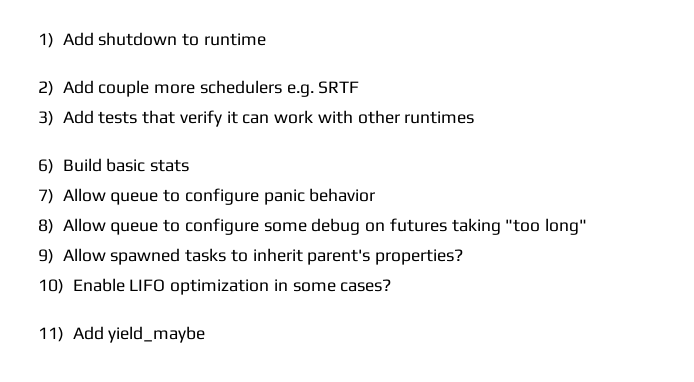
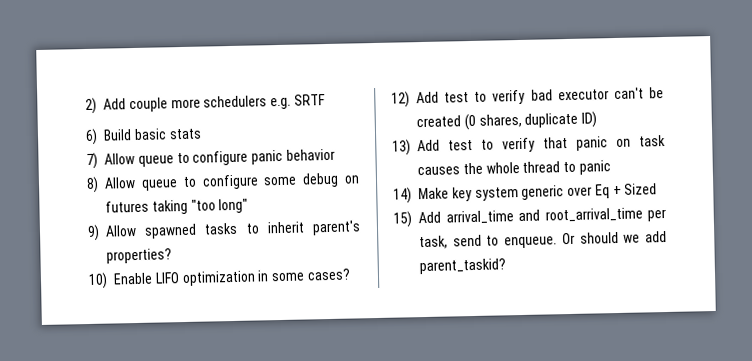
[38,32,266,48] 1) Add shutdown to runtime // -> (85, 106) none
[38,110,475,127] // 3) Add tests that verify it can work with other runtimes -> (325, 100) none
[38,326,206,343] 11) Add yield_maybe -> [391,87,664,108] [416,111,598,131] [392,134,666,156] [417,160,611,176] [393,183,658,204] [393,207,666,228] [419,230,667,250] [419,258,506,275] 12) Add test to verify bad executor can't be created (0 shares, duplicate ID) // 13) Add test to verify that panic on task causes the whole thread to panic // 14) Make key system generic over Eq + Sized // 15) Add arrival_time and root_arrival_time per task, send to enqueue. Or should we add parent_taskid?

